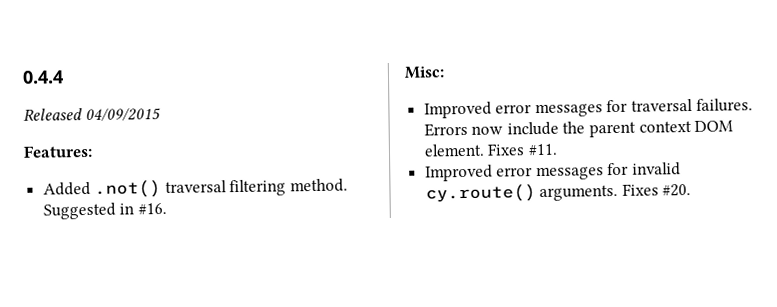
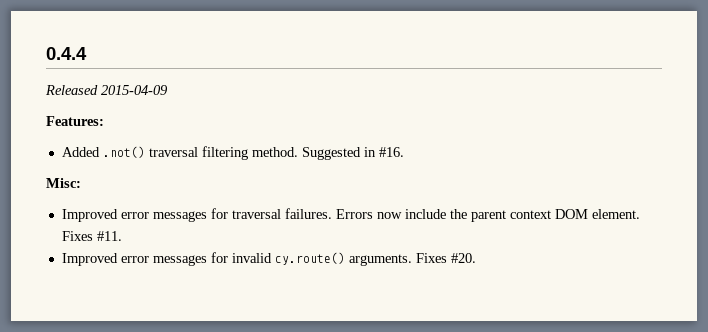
[84,107,161,122] 04/09/2015 -> [101,85,168,95] 2015-04-09

